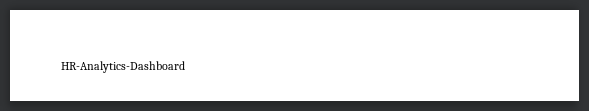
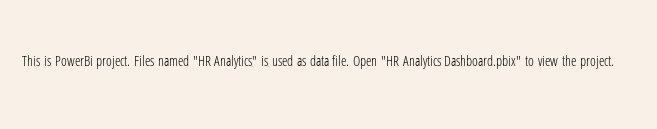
[61,61,185,73] HR-Analytics-Dashboard -> [22,55,614,69] This is PowerBi project. Files named "HR Analytics" is used as data file. Open "HR Analytics Dashboard.pbix" to view the project.

